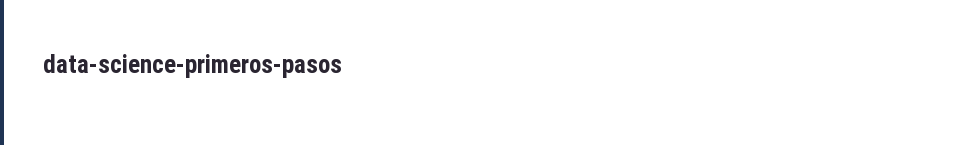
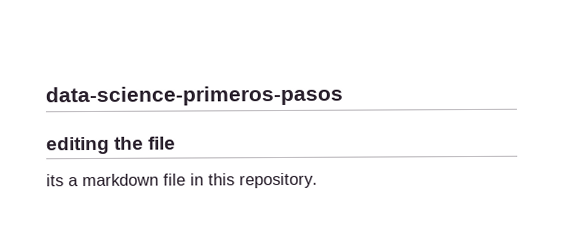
(342, 66) none -> [46,136,177,155] [46,172,318,189] // editing the file // its a markdown file in this repository.

